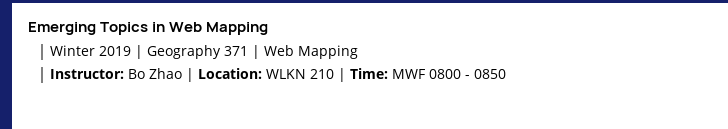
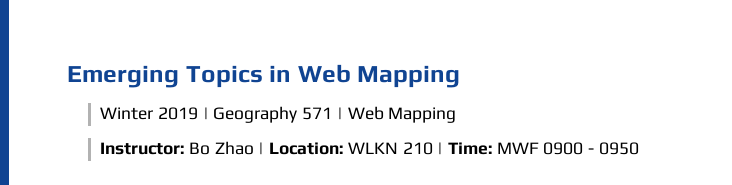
[224,46,249,56] 371 -> [302,107,333,120] 571
[429,69,507,79] 0800 - 0850 -> [543,142,639,155] 0900 - 0950

